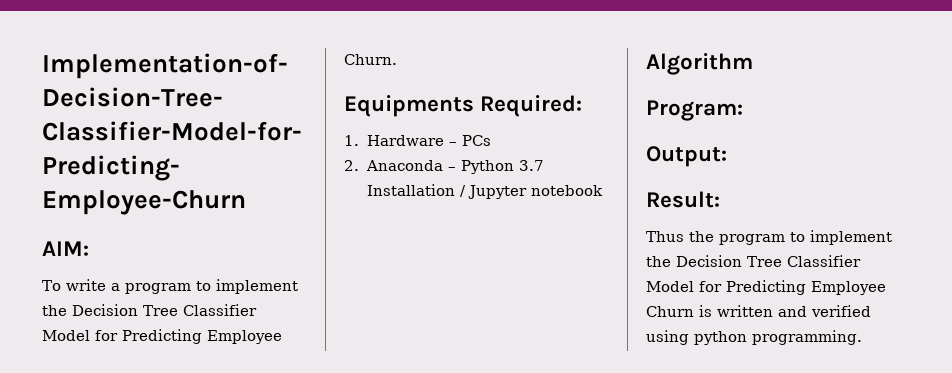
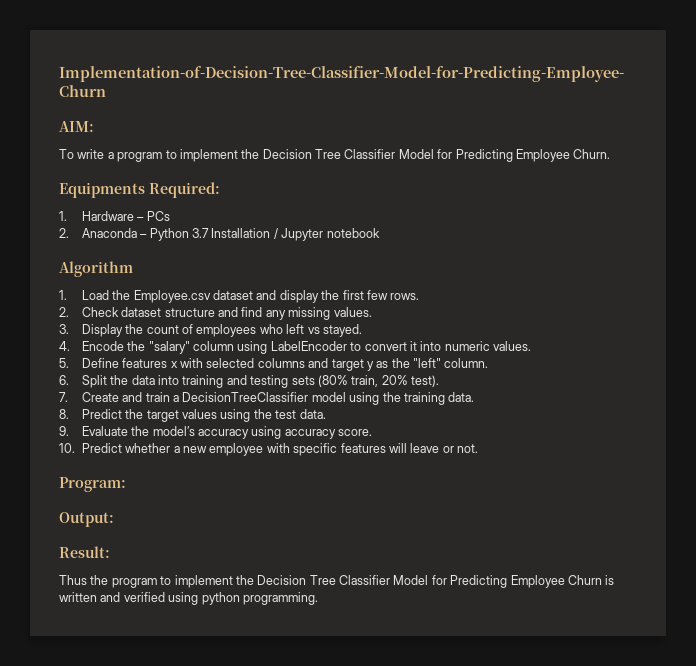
(753, 64) none -> [59,290,420,303] [59,307,372,320] [59,324,362,337] [59,341,532,354] [59,358,489,371] [59,375,440,388] [59,392,475,405] [59,409,326,422] [59,426,373,439] [59,443,479,456] // 1. Load the Employee.csv dataset and display the first few rows. // 2. Check dataset structure and find any missing values. // 3. Display the count of employees who left vs stayed. // 4. Encode the "salary" column using LabelEncoder to convert it into numeric values. // 5. Define features x with selected columns and target y as the "left" column. // 6. Split the data into training and testing sets (80% train, 20% test). // 7. Create and train a DecisionTreeClassifier model using the training data. // 8. Predict the target values using the test data. // 9. Evaluate the model’s accuracy using accuracy score. // 10. Predict whether a new employee with specific features will leave or not.

